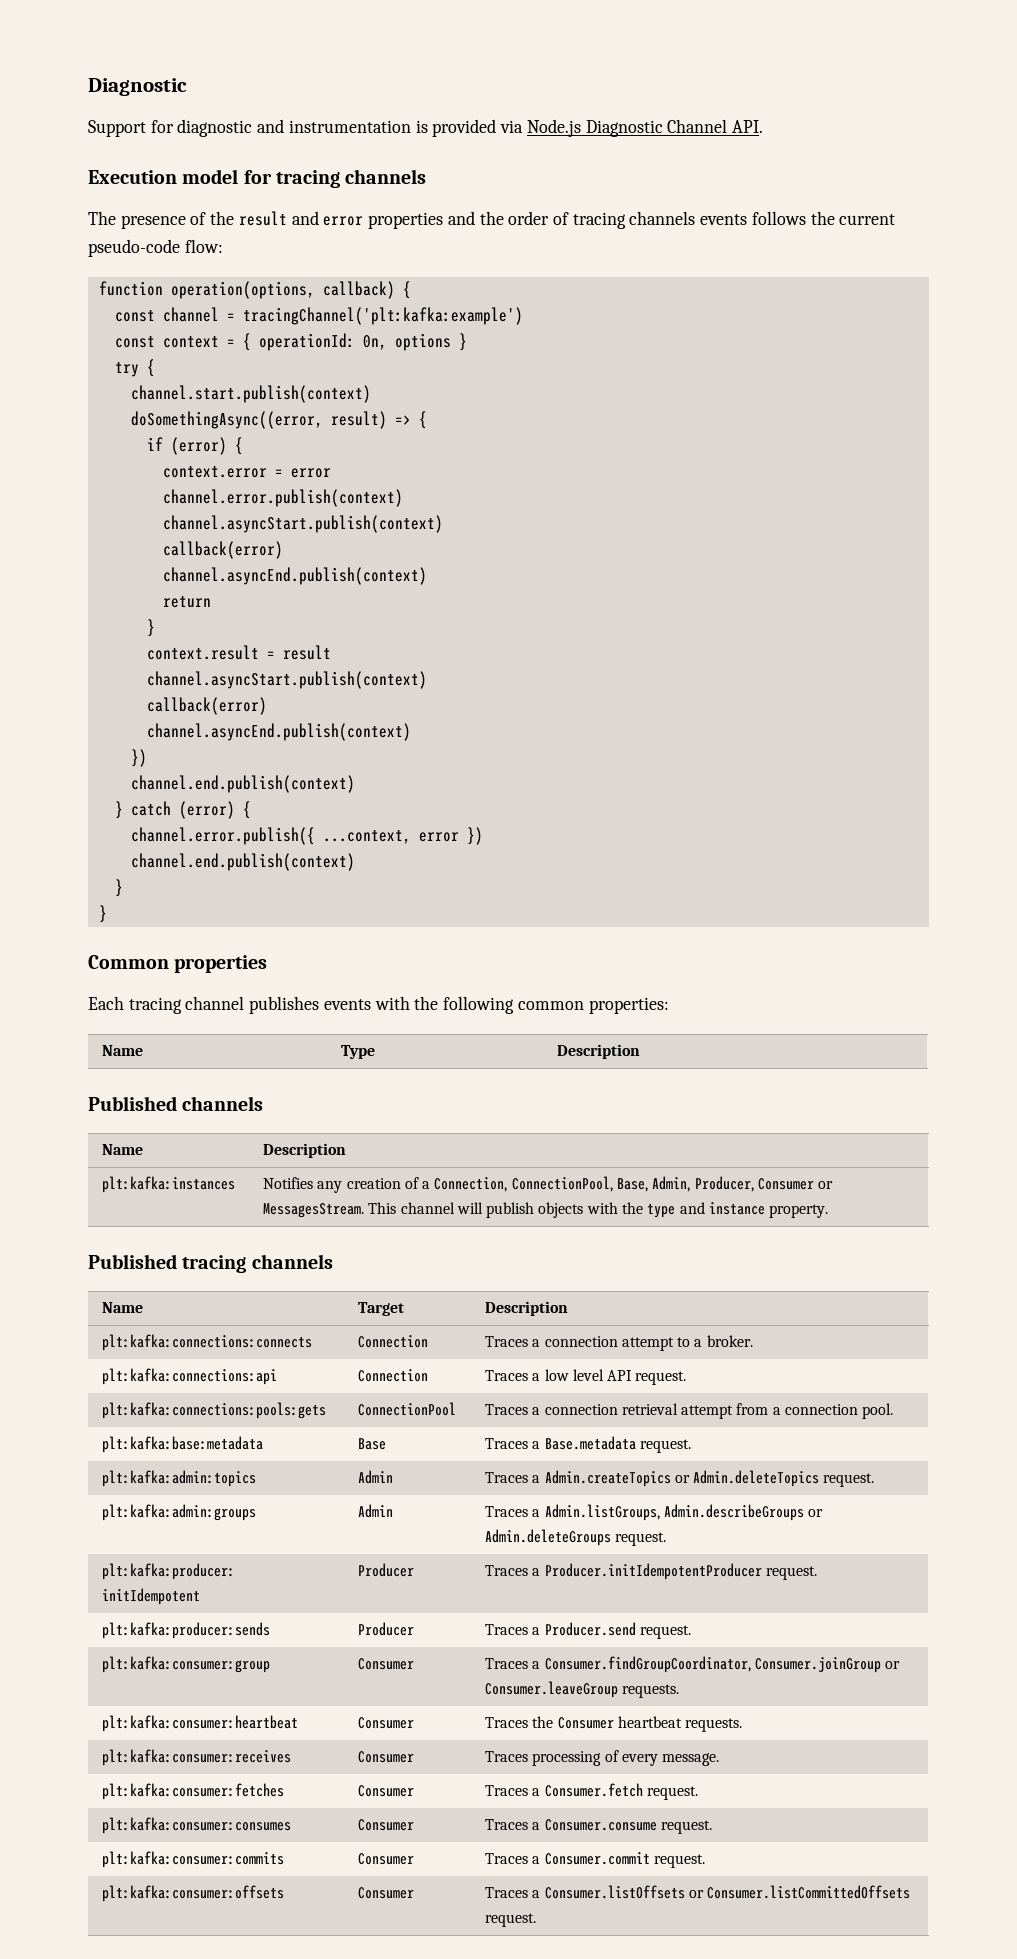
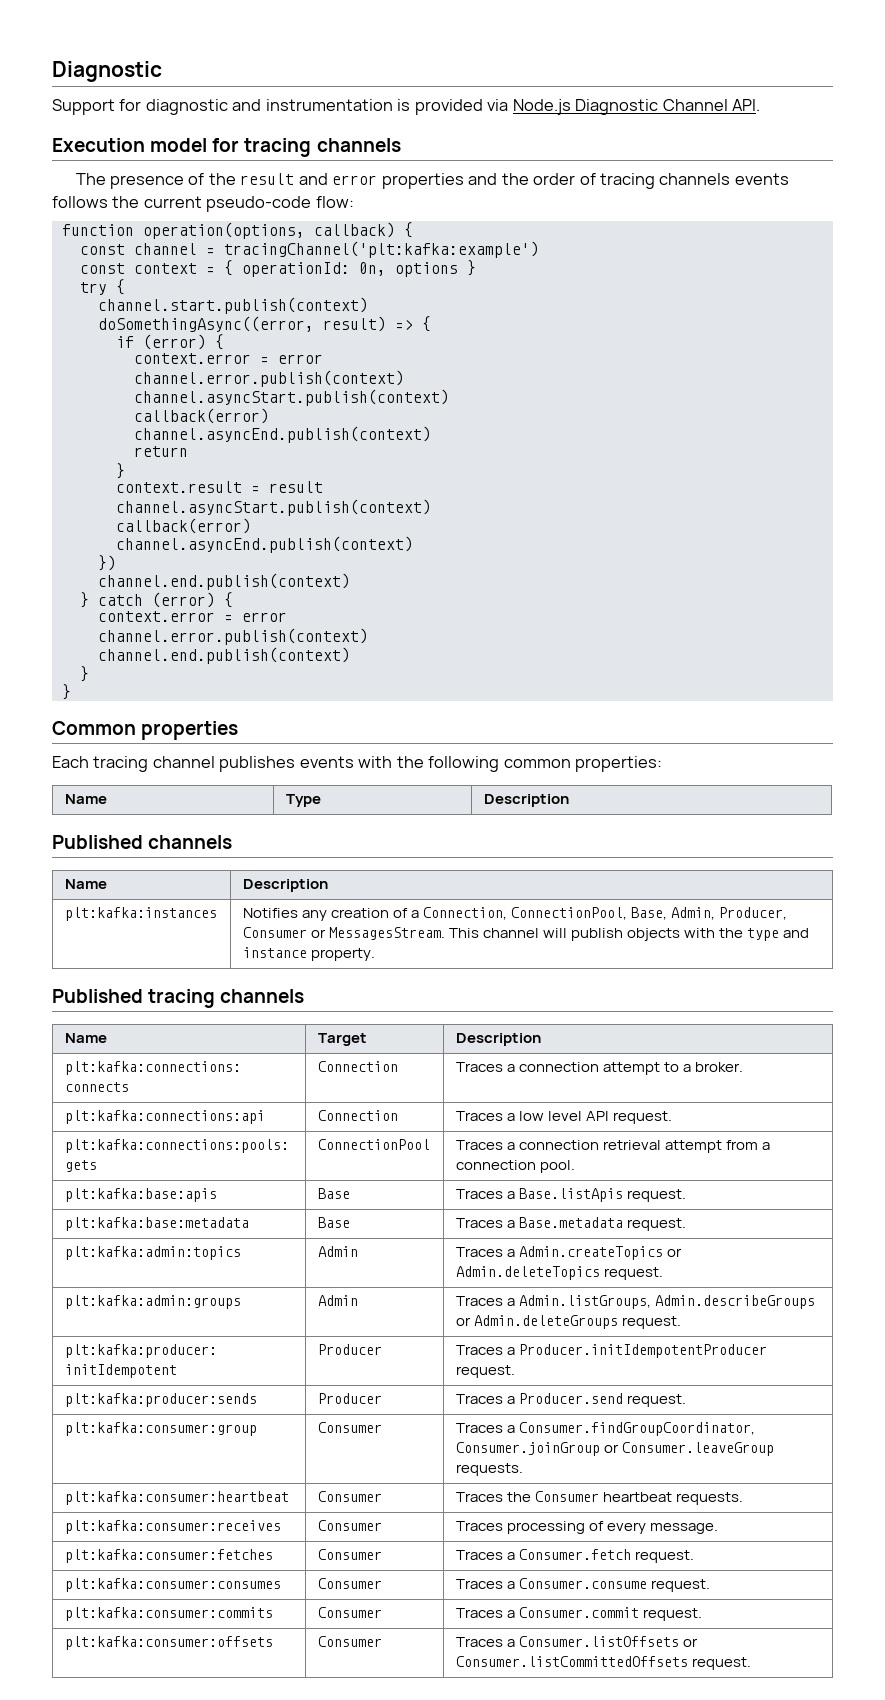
[130,827,483,845] channel.error.publish({ ...context, error }) -> [97,611,287,622] [97,628,368,645] context.error = error // channel.error.publish(context)
(894, 1411) none -> [64,1188,217,1202] [317,1188,350,1199] [455,1188,686,1202] // plt:kafka:base:apis | Base | Traces a Base.listApis request.

